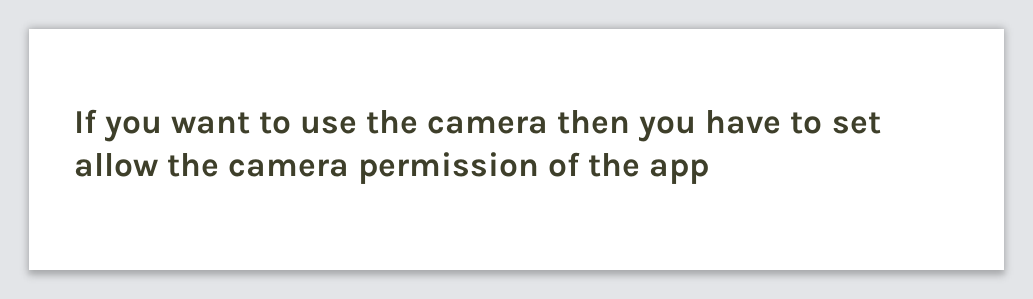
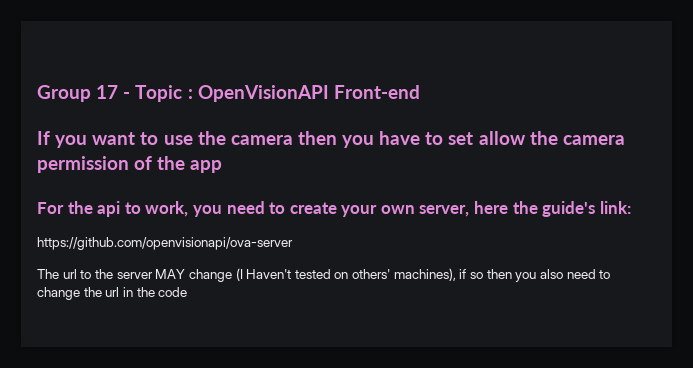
(74, 121) none -> [37,85,420,102] Group 17 - Topic : OpenVisionAPI Front-end //
(710, 171) none -> [37,201,631,217] [37,237,293,250] [37,268,611,282] [37,287,188,300] // For the api to work, you need to create your own server, here the guide's link: // https://github.com/openvisionapi/ova-server // The url to the server MAY change (I Haven't tested on others' machines), if so then you also need to change the url in the code

